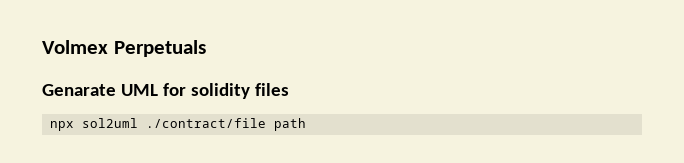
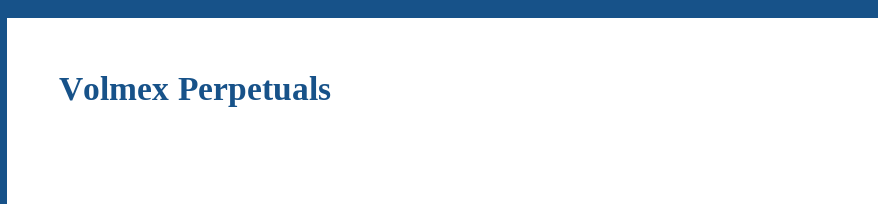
[42,83,289,99] [49,118,306,131] // Genarate UML for solidity files // npx sol2uml ./contract/file path -> (332, 91) none

